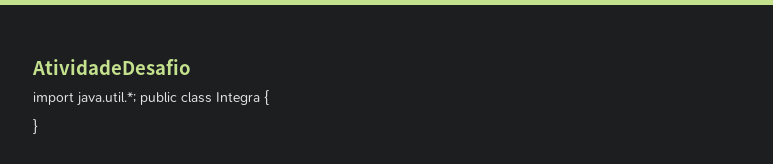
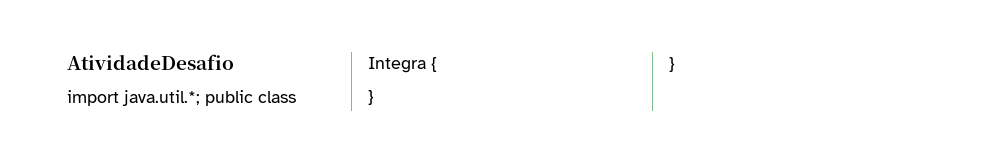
(38, 126) none -> [669,57,675,72] // }

